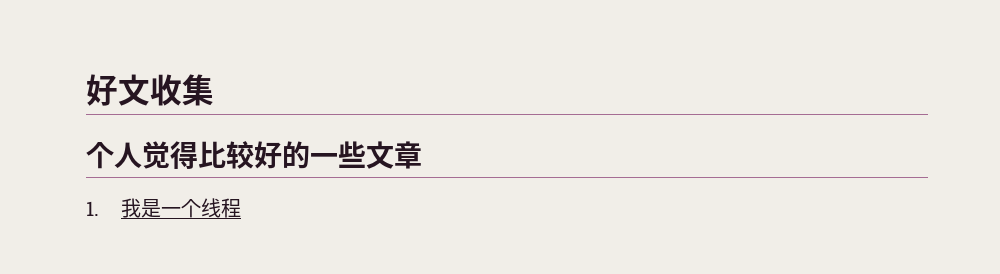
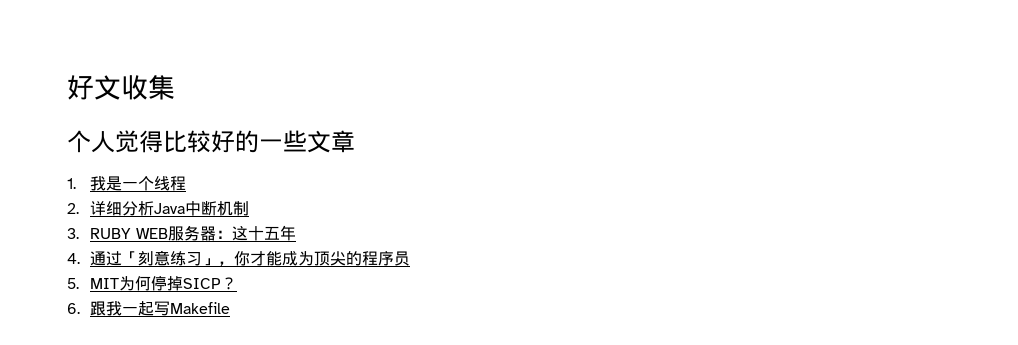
(242, 208) none -> [67,201,250,216] [67,225,296,241] [67,250,411,266] [67,275,238,291] [67,301,231,316] // 2.详细分析Java中断机制 // 3. RUBY WEB服务器：这十五年 // 4.通过「刻意练习」，你才能成为顶尖的程序员 // 5. MIT为何停掉SICP？ // 6.跟我一起写Makefile

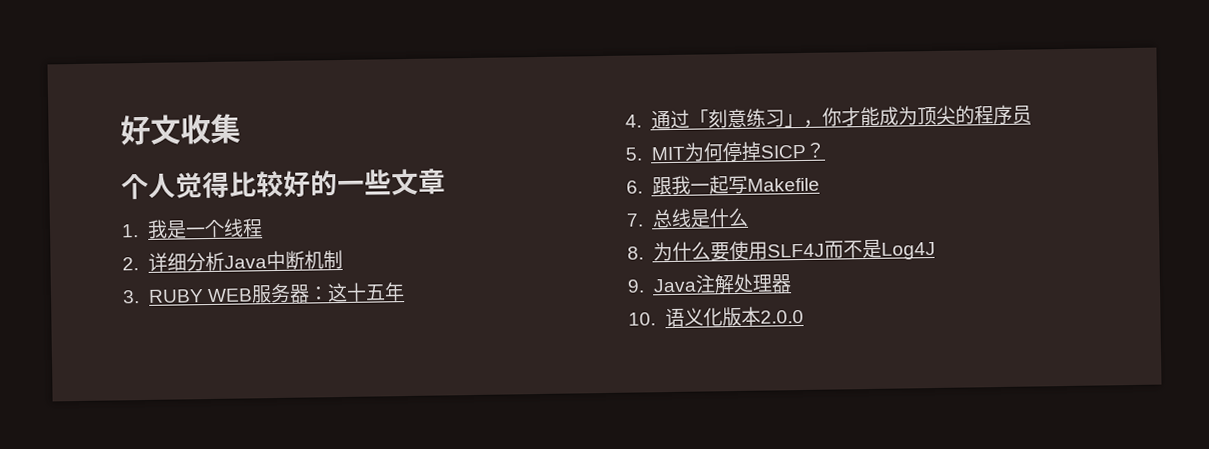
(231, 308) none -> [626,207,749,229] [627,239,936,262] [627,273,792,295] [628,306,804,328] // 7.总线是什么 // 8.为什么要使用SLF4J而不是Log4J // 9. Java注解处理器 // 10.语义化版本2.0.0

